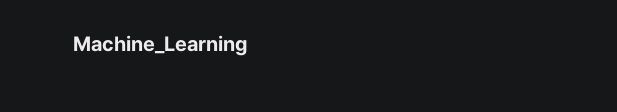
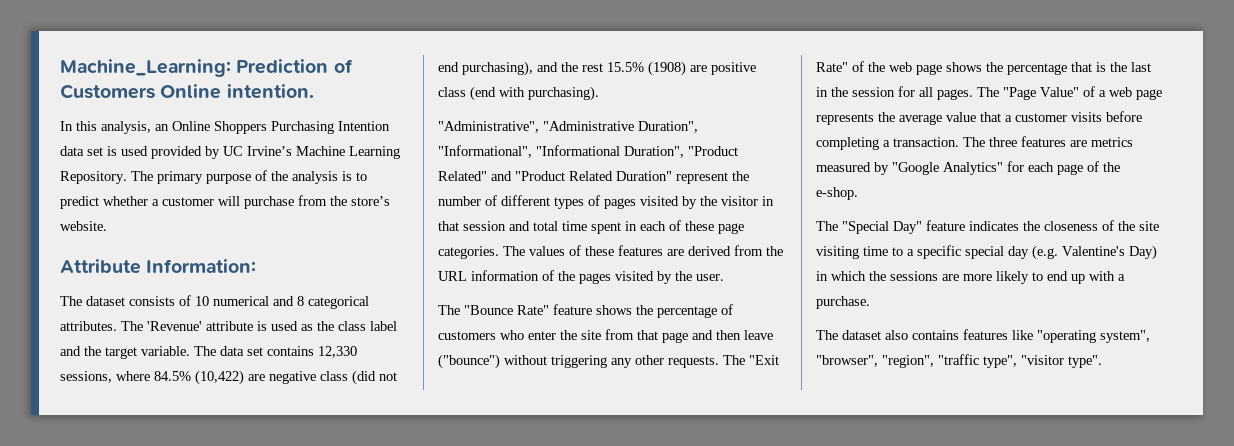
[73,35,247,56] Machine_Learning -> [60,59,353,77] [60,84,314,99] [60,121,390,134] [60,146,400,159] [60,170,367,184] [60,195,390,209] [60,221,107,231] [60,259,257,274] [60,295,369,309] [60,321,397,331] [60,346,357,359] [60,370,397,385] [438,61,756,76] [438,86,599,101] [438,121,698,133] [438,145,738,158] [438,171,749,184] [438,195,774,209] [438,220,744,234] [438,245,783,259] [438,270,724,284] [438,304,733,318] [438,329,773,343] [438,354,779,369] [816,61,1151,75] [816,86,1162,100] [816,111,1142,125] [816,136,1133,150] [816,161,1120,175] [816,187,858,200] [816,220,1159,234] [816,245,1157,260] [816,271,1125,284] [816,296,870,309] [816,329,1150,343] [816,354,1102,368] Machine_Learning: Prediction of Customers Online intention. // In this analysis, an Online Shoppers Purchasing Intention data set is used provided by UC Irvine’s Machine Learning Repository. The primary purpose of the analysis is to predict whether a customer will purchase from the store’s website. // Attribute Information: // The dataset consists of 10 numerical and 8 categorical attributes. The 'Revenue' attribute is used as the class label and the target variable. The data set contains 12,330 sessions, where 84.5% (10,422) are negative class (did not end purchasing), and the rest 15.5% (1908) are positive class (end with purchasing). // "Administrative", "Administrative Duration", "Informational", "Informational Duration", "Product Related" and "Product Related Duration" represent the number of different types of pages visited by the visitor in that session and total time spent in each of these page categories. The values of these features are derived from the URL information of the pages visited by the user. // The "Bounce Rate" feature shows the percentage of customers who enter the site from that page and then leave ("bounce") without triggering any other requests. The "Exit Rate" of the web page shows the percentage that is the last in the session for all pages. The "Page Value" of a web page represents the average value that a customer visits before completing a transaction. The three features are metrics measured by "Google Analytics" for each page of the e-shop. // The "Special Day" feature indicates the closeness of the site visiting time to a specific special day (e.g. Valentine's Day) in which the sessions are more likely to end up with a purchase. // The dataset also contains features like "operating system", "browser", "region", "traffic type", "visitor type".

